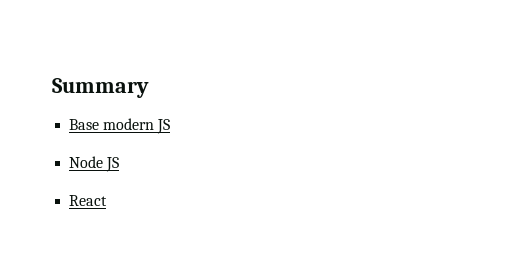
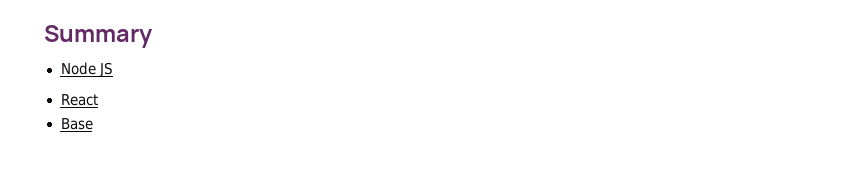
[69,118,171,134] // Base modern JS -> (153, 36) none
(108, 200) none -> [60,118,93,130] // Base

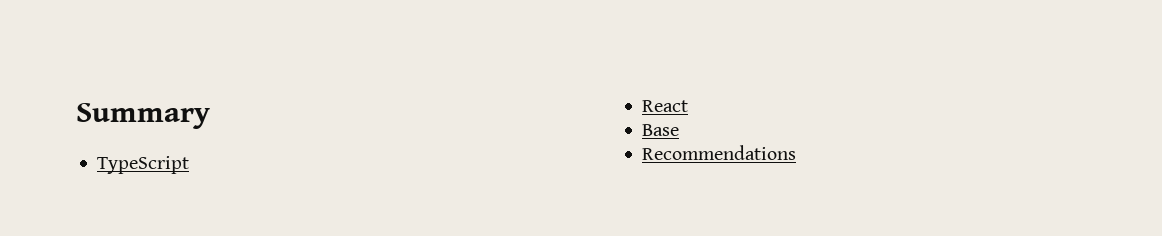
[60,62,113,77] Node JS -> [97,156,190,174] TypeScript
(93, 124) none -> [642,145,797,160] // Recommendations

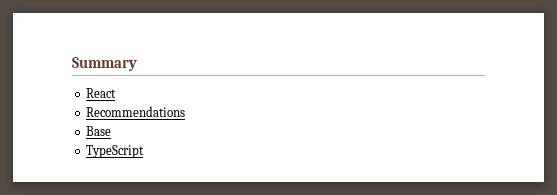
[97,156,190,174] // TypeScript -> (137, 64) none
(689, 106) none -> [86,106,186,117] // Recommendations
[642,145,797,160] Recommendations -> [86,145,145,158] TypeScript

